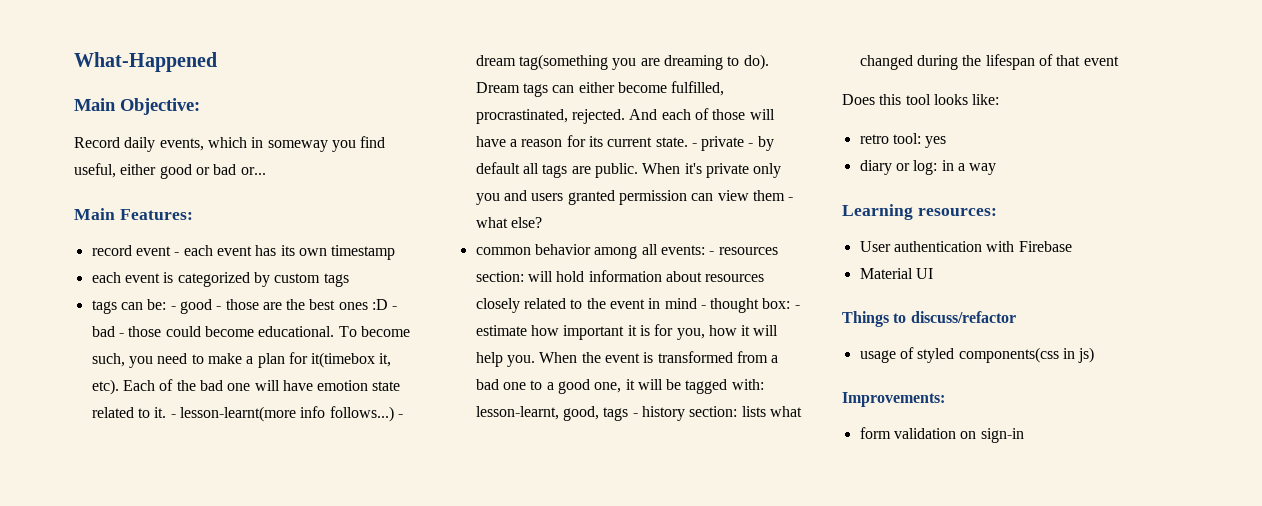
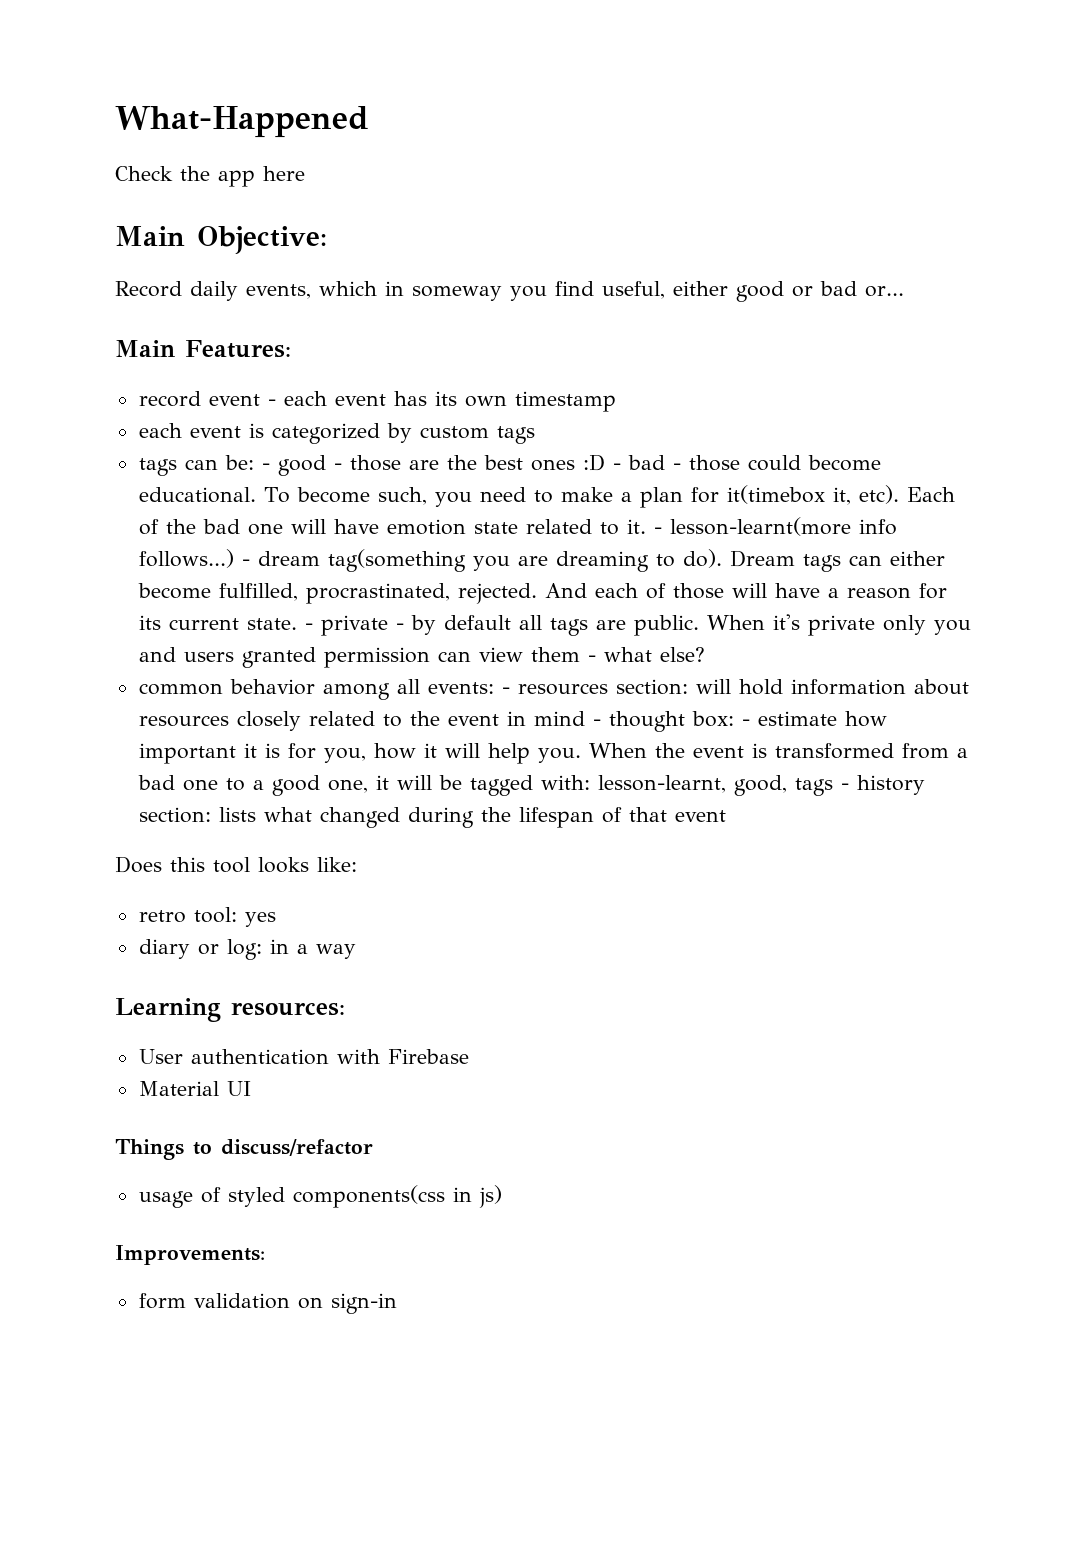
(217, 62) none -> [115,166,305,187] // Check the app here

